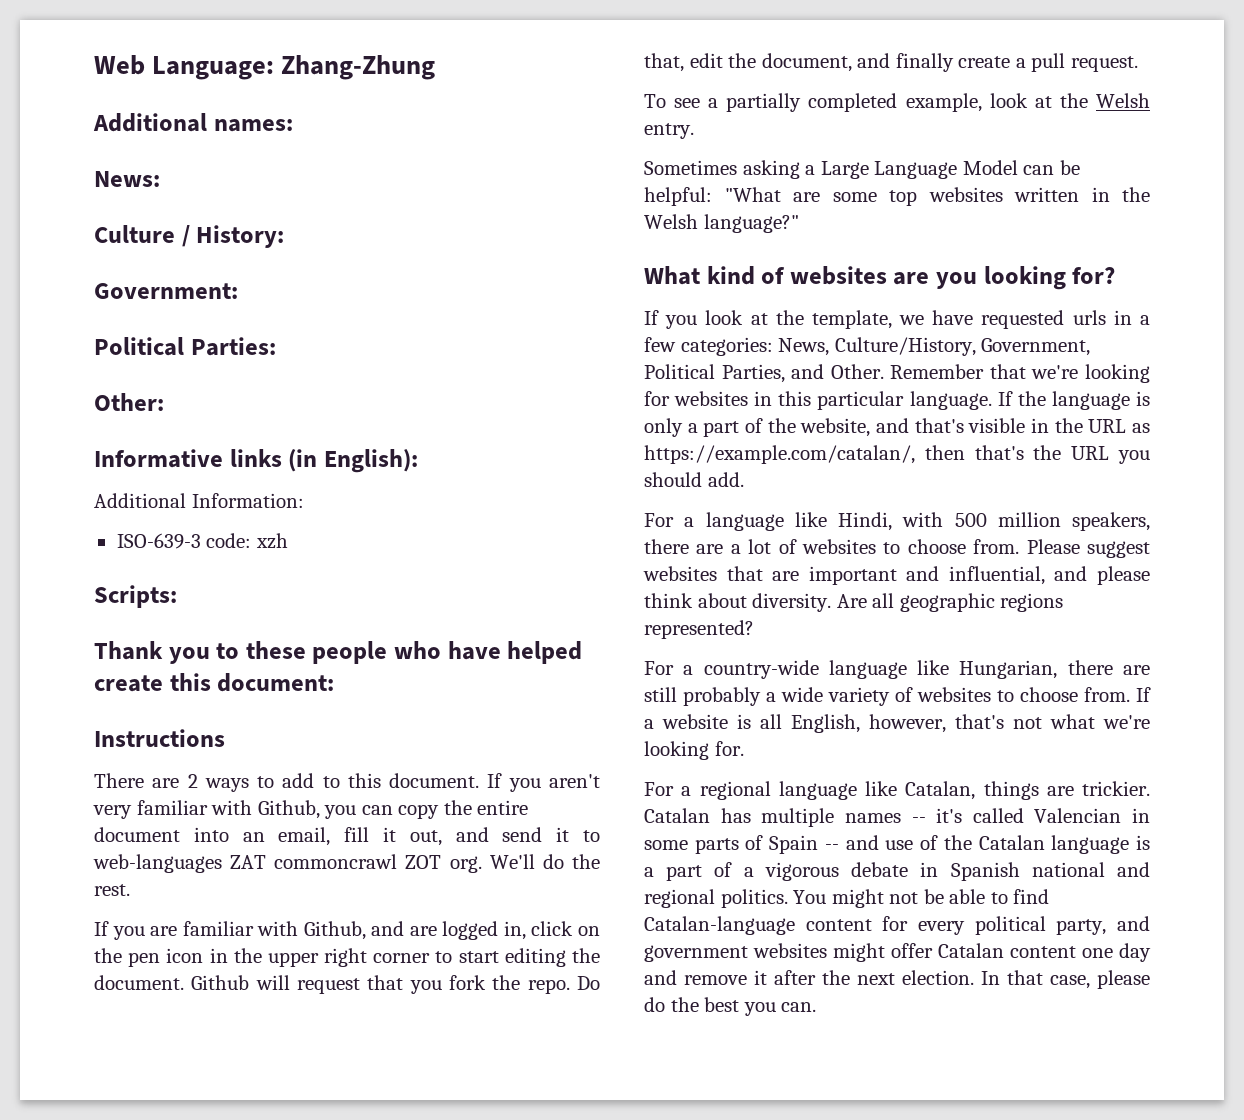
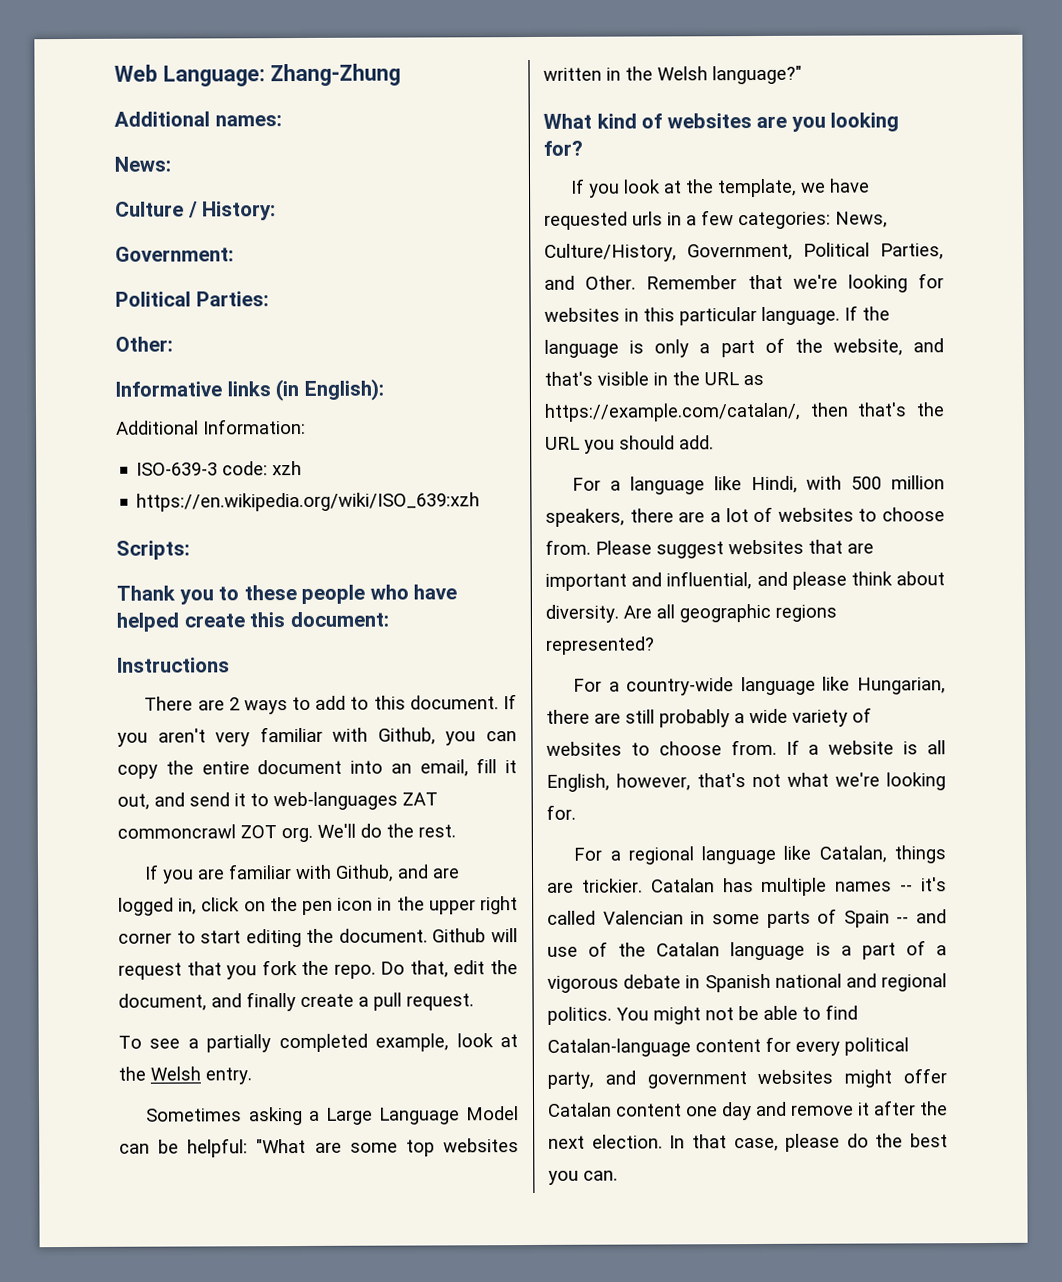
(288, 541) none -> [136,492,481,512] // https://en.wikipedia.org/wiki/ISO_639:xzh

